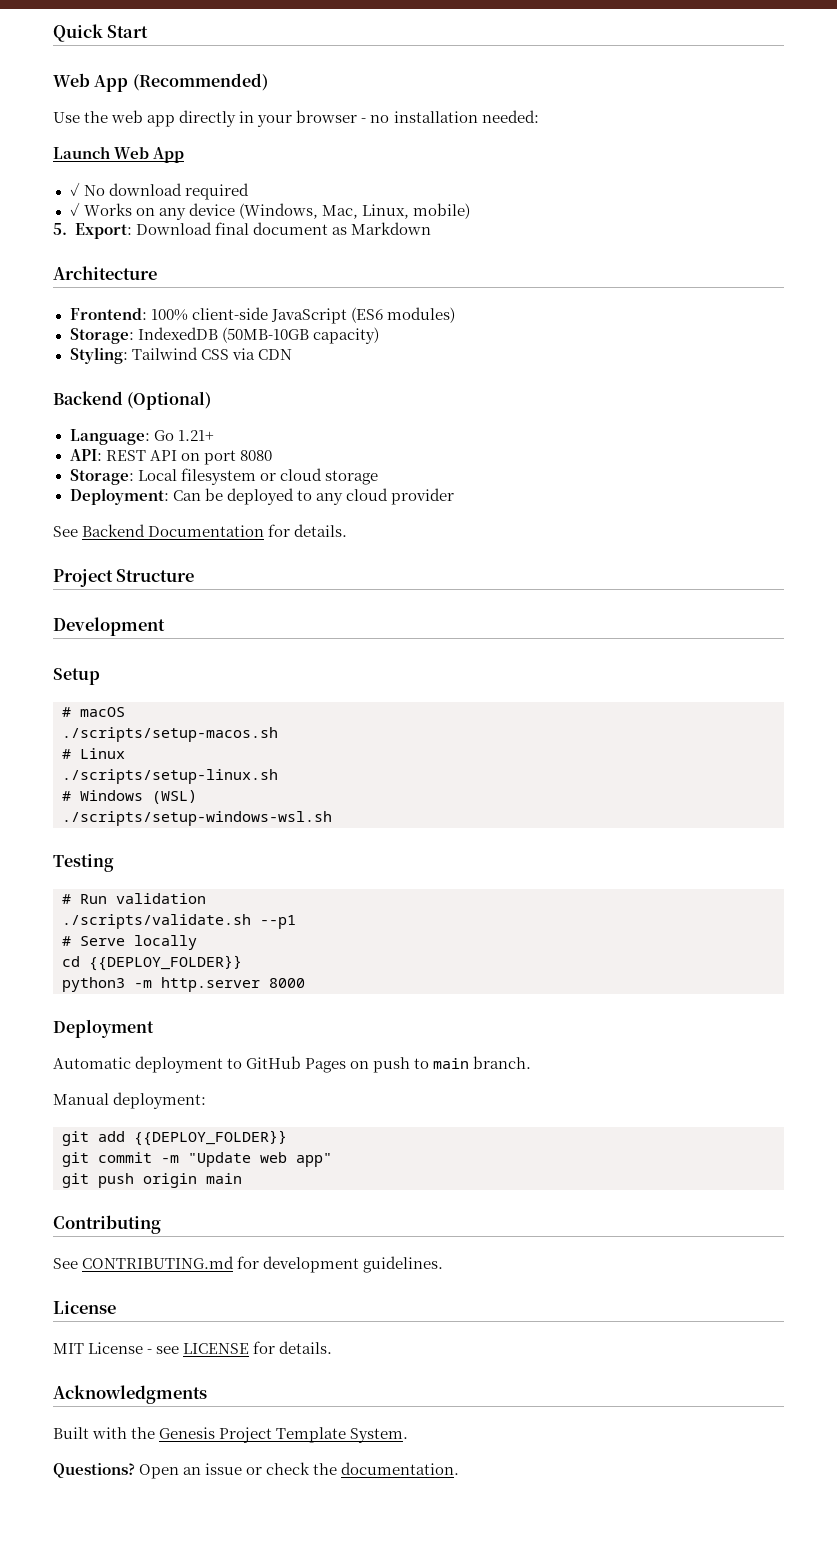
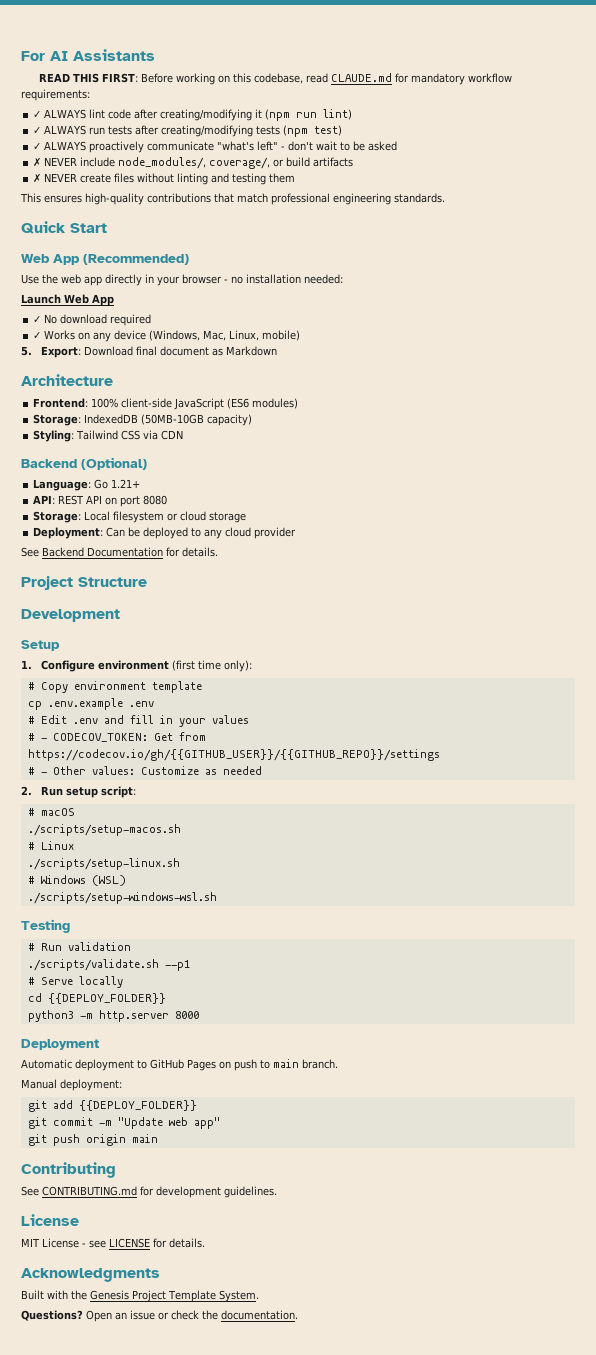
(53, 33) none -> [21,49,155,61] [38,73,512,85] [21,89,90,101] [33,109,353,121] [33,125,343,137] [33,141,398,153] [33,157,354,169] [33,173,296,185] [20,193,445,205] For AI Assistants // READ THIS FIRST: Before working on this codebase, read CLAUDE.md for mandatory workflow requirements: // ✓ ALWAYS lint code after creating/modifying it (npm run lint) // ✓ ALWAYS run tests after creating/modifying tests (npm test) // ✓ ALWAYS proactively communicate "what's left" - don't wait to be asked // ✗ NEVER include node_modules/, coverage/, or build artifacts // ✗ NEVER create files without linting and testing them // This ensures high-quality contributions that match professional engineering standards. //
(100, 676) none -> [21,660,253,672] [27,681,202,693] [27,698,154,710] [27,715,249,727] [27,732,206,742] [27,749,440,761] [27,766,262,775] [21,786,137,798] // 1. Configure environment (first time only): // # Copy environment template // cp .env.example .env // # Edit .env and fill in your values // # - CODECOV_TOKEN: Get from https://codecov.io/gh/{{GITHUB_USER}}/{{GITHUB_REPO}}/settings // # - Other values: Customize as needed // 2. Run setup script:

